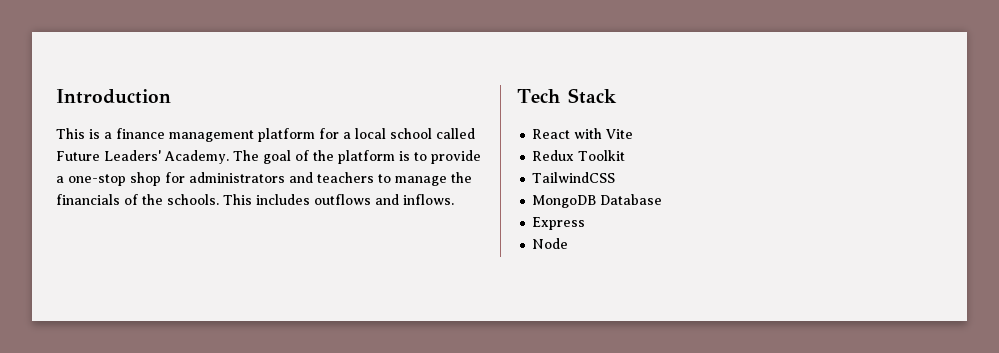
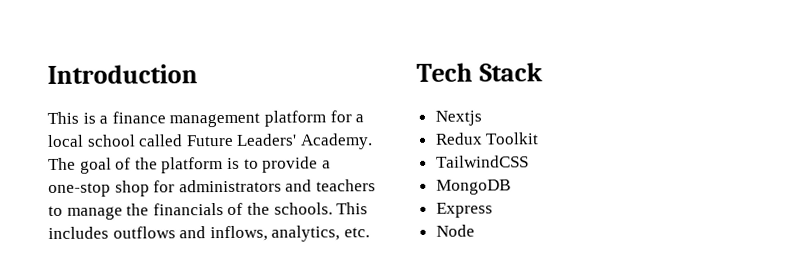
[403,194,454,205] inflows. -> [209,225,370,242] inflows, analytics, etc.
[532,128,634,139] React with Vite -> [434,110,482,126] Nextjs
[600,194,663,205] Database -> (511, 187) none

